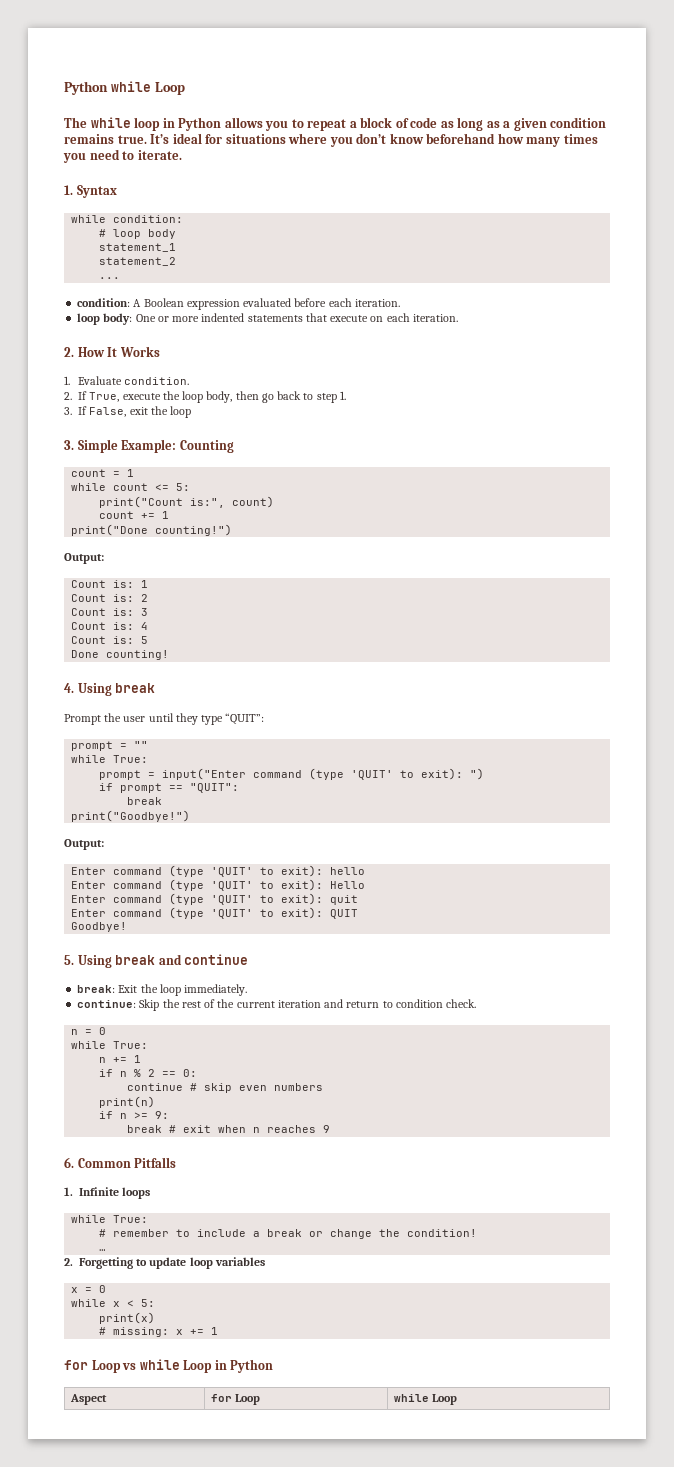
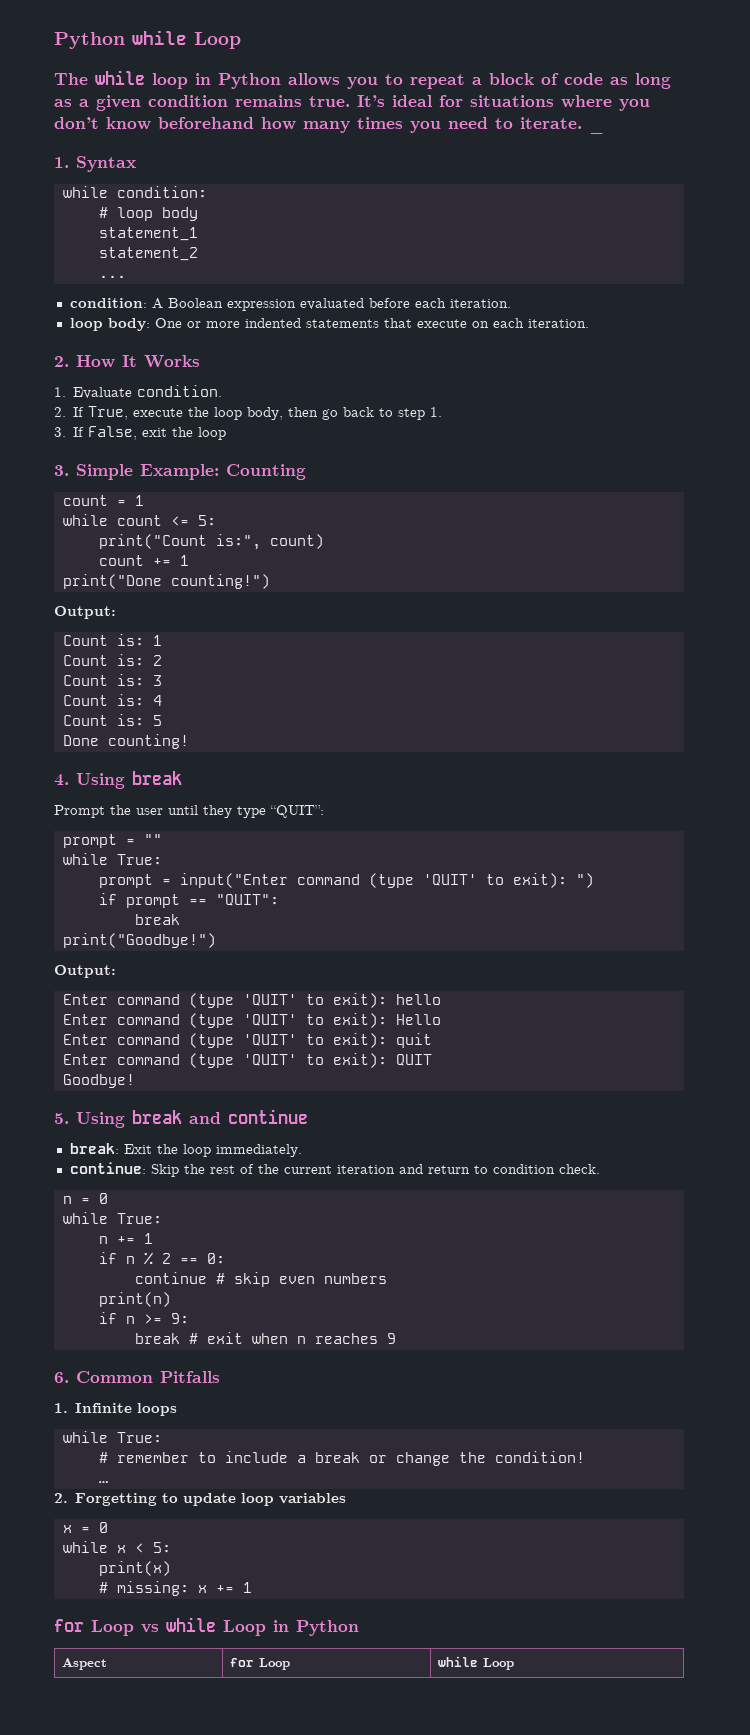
(182, 155) none -> [589,129,604,134] _

